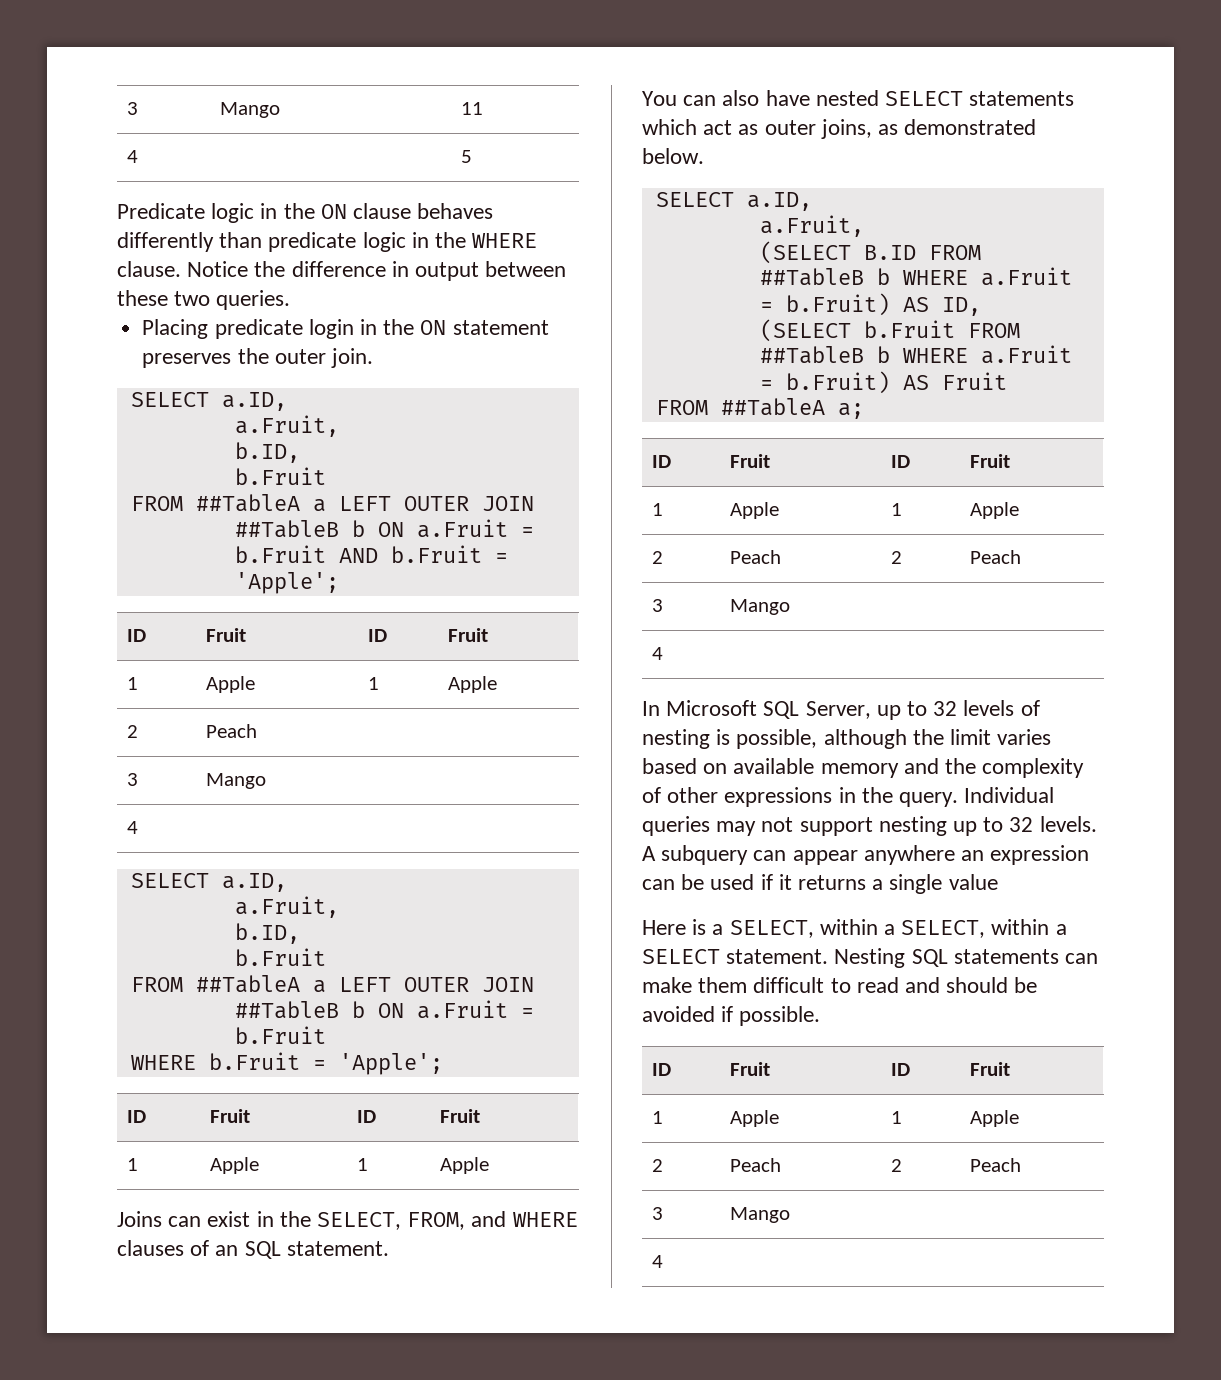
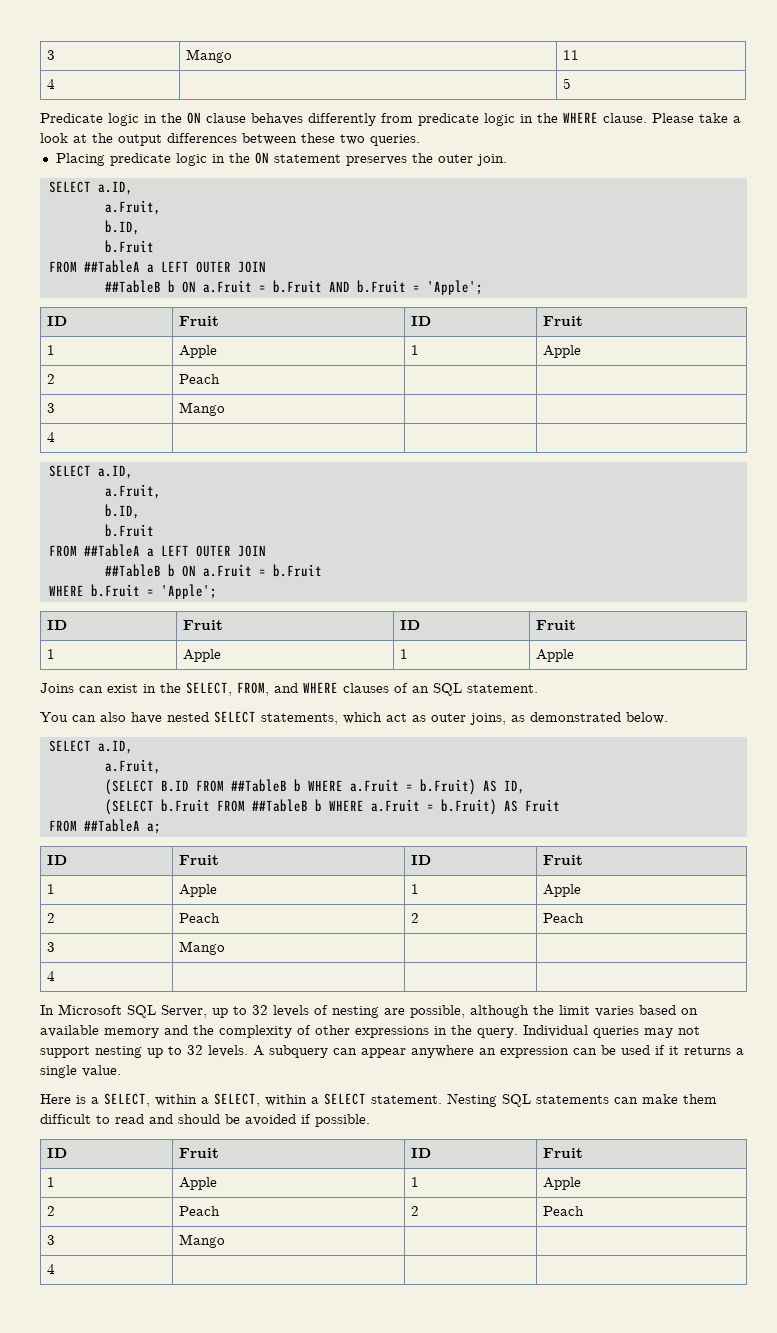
[219,232,263,248] than -> [381,113,413,123] from
[187,261,480,281] Notice the difference in output -> [652,113,741,123] [40,133,237,146] Please take a look at the output differences
[308,319,354,339] login -> [175,153,207,166] logic
[969,91,1075,106] statements -> [261,713,338,725] statements,
[716,729,731,745] is -> [384,1008,405,1015] are
[948,874,998,890] value -> [82,1065,121,1077] value.

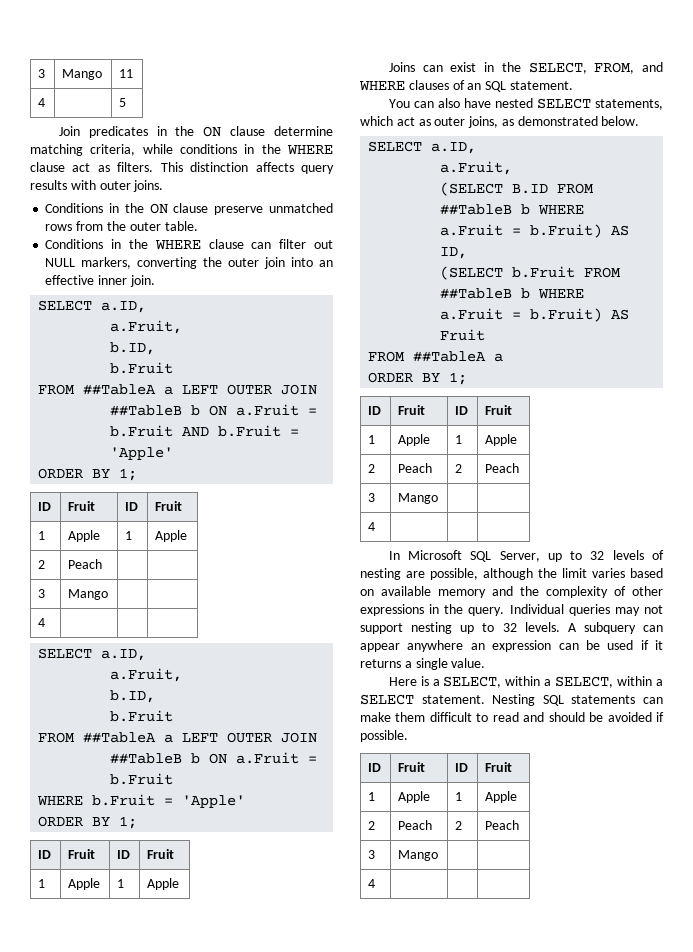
[40,112,741,126] [40,133,420,146] [55,152,473,166] Predicate logic in the ON clause behaves differently from predicate logic in the WHERE clause. Please take a look at the output differences between these two queries. // Placing predicate logic in the ON statement preserves the outer -> [58,126,333,138] [30,144,333,156] [30,162,334,174] [30,180,164,192] [45,203,333,215] [45,221,198,231] [45,239,334,250] [45,257,333,269] [45,275,128,285] Join predicates in the ON clause determine matching criteria, while conditions in the WHERE clause act as filters. This distinction affects query results with outer joins. // Conditions in the ON clause preserve unmatched rows from the outer table. // Conditions in the WHERE clause can filter out NULL markers, converting the outer join into an effective inner
[426,280,483,295] 'Apple'; -> [110,447,174,460] [38,468,138,481] 'Apple' // ORDER BY 1;
[160,584,217,599] 'Apple'; -> [182,795,246,808] [38,816,138,829] 'Apple' // ORDER BY 1;
[146,823,161,834] a; -> [494,353,504,362] [368,372,468,385] a // ORDER BY 1;

